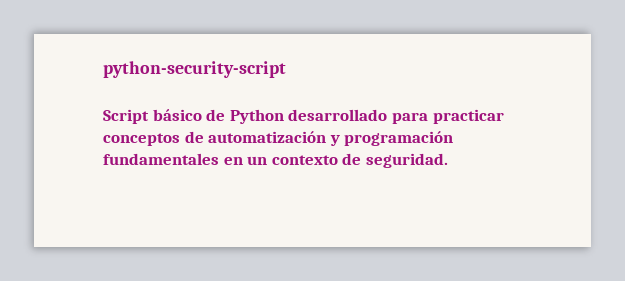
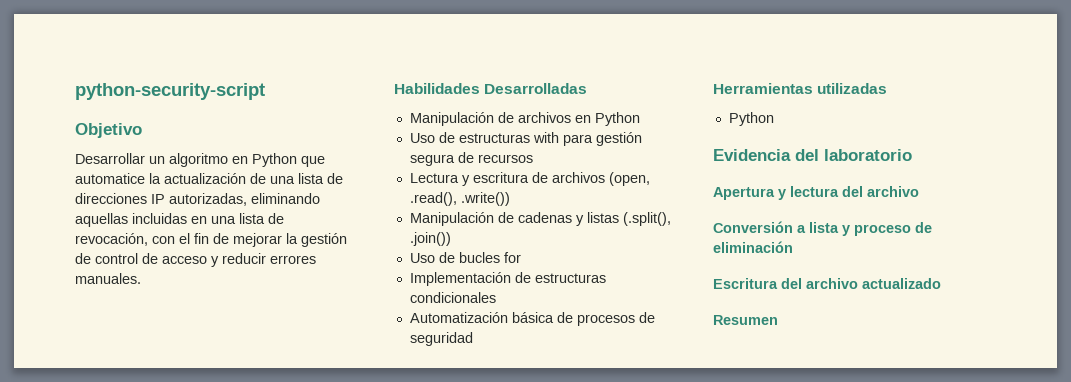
[103,109,504,124] [103,131,454,146] [103,153,448,168] Script básico de Python desarrollado para practicar conceptos de automatización y programación fundamentales en un contexto de seguridad. -> [75,123,142,138] [75,153,325,167] [75,173,343,184] [75,193,320,206] [75,213,284,227] [75,233,347,247] [75,253,316,267] [75,273,141,284] [394,83,588,94] [409,112,640,126] [409,132,642,146] [409,152,533,166] [409,172,650,186] [409,192,510,206] [409,212,671,226] [409,232,451,246] [409,252,521,263] [409,272,606,286] [409,292,496,303] [409,312,655,326] [409,332,473,346] [713,83,888,94] [728,112,774,126] [713,149,912,161] [713,186,919,200] [713,221,932,236] [713,241,793,253] [713,278,941,289] [713,315,778,325] Objetivo // Desarrollar un algoritmo en Python que automatice la actualización de una lista de direcciones IP autorizadas, eliminando aquellas incluidas en una lista de revocación, con el fin de mejorar la gestión de control de acceso y reducir errores manuales. // Habilidades Desarrolladas // Manipulación de archivos en Python // Uso de estructuras with para gestión segura de recursos // Lectura y escritura de archivos (open, .read(), .write()) // Manipulación de cadenas y listas (.split(), .join()) // Uso de bucles for // Implementación de estructuras condicionales // Automatización básica de procesos de seguridad // Herramientas utilizadas // Python // Evidencia del laboratorio // Apertura y lectura del archivo // Conversión a lista y proceso de eliminación // Escritura del archivo actualizado // Resumen

